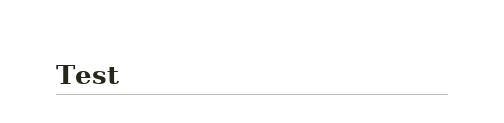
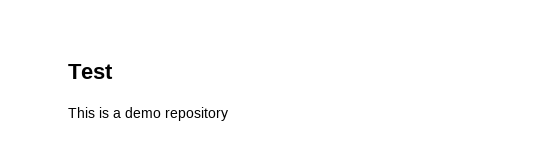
(119, 74) none -> [68,107,228,121] // This is a demo repository

